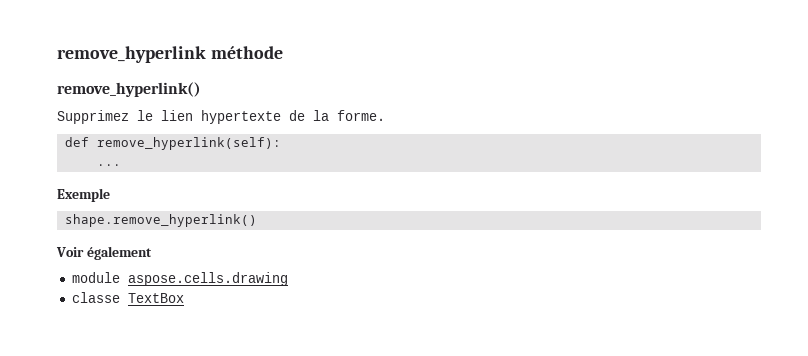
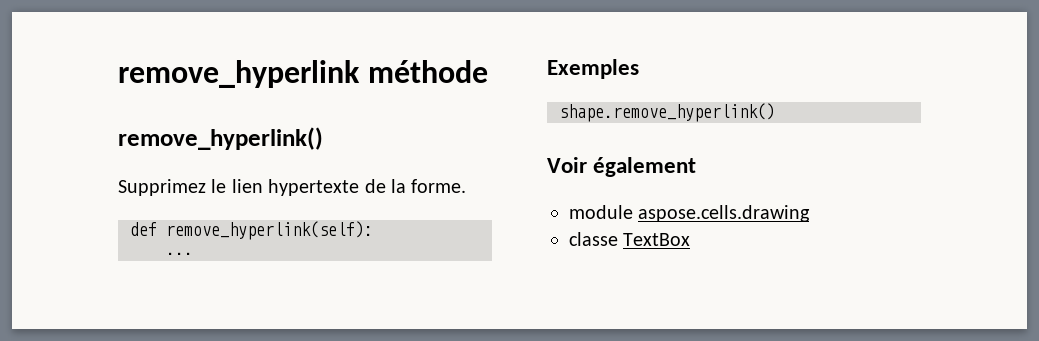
[57,188,110,202] Exemple -> [547,59,639,79] Exemples

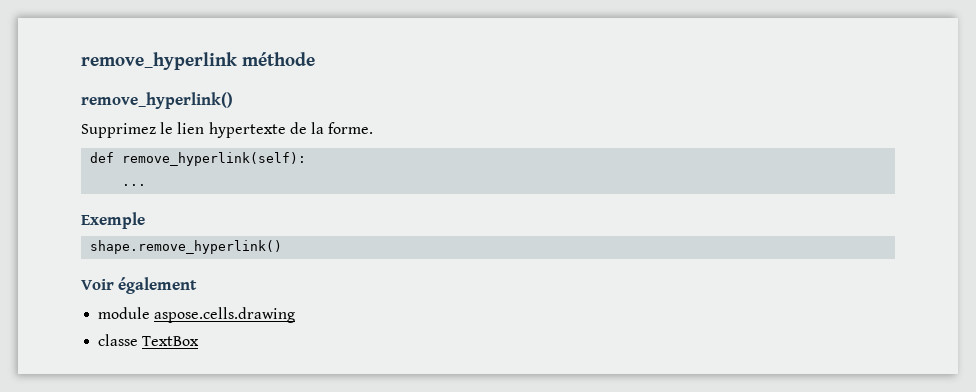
[547,59,639,79] Exemples -> [81,212,145,229] Exemple

